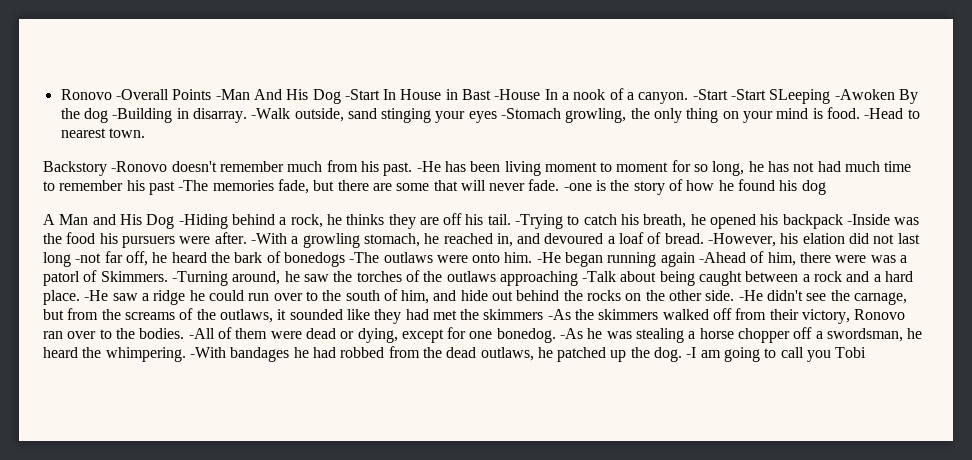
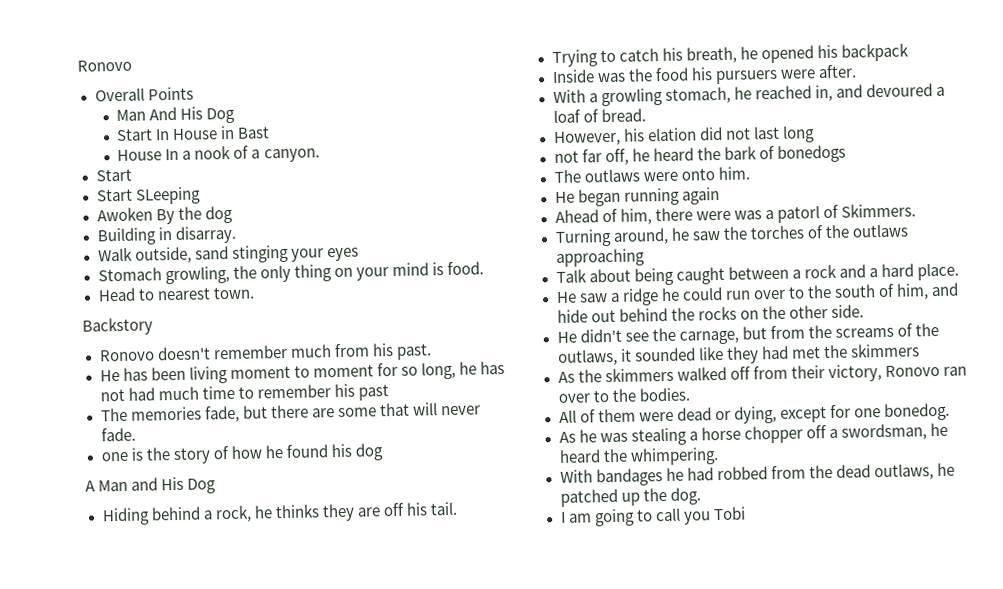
[60,89,169,100] Ronovo -Overall -> [77,59,132,72] [94,87,145,102] Ronovo // Overall
[215,89,250,100] -Man -> [116,109,147,122] // Man
[344,89,380,100] -Start -> [116,128,154,142] // Start
[494,89,541,100] -House -> [117,149,163,162] // House
[692,89,767,100] -Start -Start -> [95,168,132,182] [96,188,133,202] // Start // Start
[834,89,895,100] -Awoken -> [96,207,153,222] // Awoken
[112,108,173,123] -Building -> [96,227,157,246] // Building
[251,108,291,119] -Walk -> [97,247,133,262] // Walk
[501,108,562,119] -Stomach -> [97,267,162,282] // Stomach
[864,108,904,119] -Head -> [97,287,136,302] // Head
[111,161,168,172] -Ronovo -> [98,349,155,362] // Ronovo
[416,161,441,172] -He -> [99,370,120,382] // He
[178,180,209,191] -The -> [100,407,128,422] // The
[563,183,592,191] -one -> [100,451,128,462] // one
[178,214,228,229] -Hiding -> [101,507,150,526] // Hiding
[515,214,564,229] -Trying -> [551,49,598,68] // Trying
[847,214,891,225] -Inside -> [551,69,595,84] // Inside
[250,233,287,244] -With -> [552,89,586,104] // With
[708,233,777,247] -However, -> [553,130,621,147] // However,
[75,253,102,263] -not -> [553,150,579,164] // not
[349,252,380,263] -The -> [553,169,581,184] // The
[536,252,561,263] -He -> [554,191,575,204] // He
[699,252,747,263] -Ahead -> [554,209,599,224] // Ahead
[171,271,228,286] -Turning -> [554,228,612,248] // Turning
[582,271,617,282] -Talk -> [555,269,587,284] // Talk
[84,290,109,301] -He -> [555,291,577,303] // He
[738,290,763,301] -He -> [556,331,577,343] // He
[547,309,571,320] -As -> [557,371,575,383] // As
[188,328,215,339] -All -> [558,409,577,423] // All
[560,328,584,339] -As -> [558,431,576,443] // As
[189,347,226,358] -With -> [559,469,593,483] // With
[686,347,697,358] -I -> [559,511,566,523] // I

